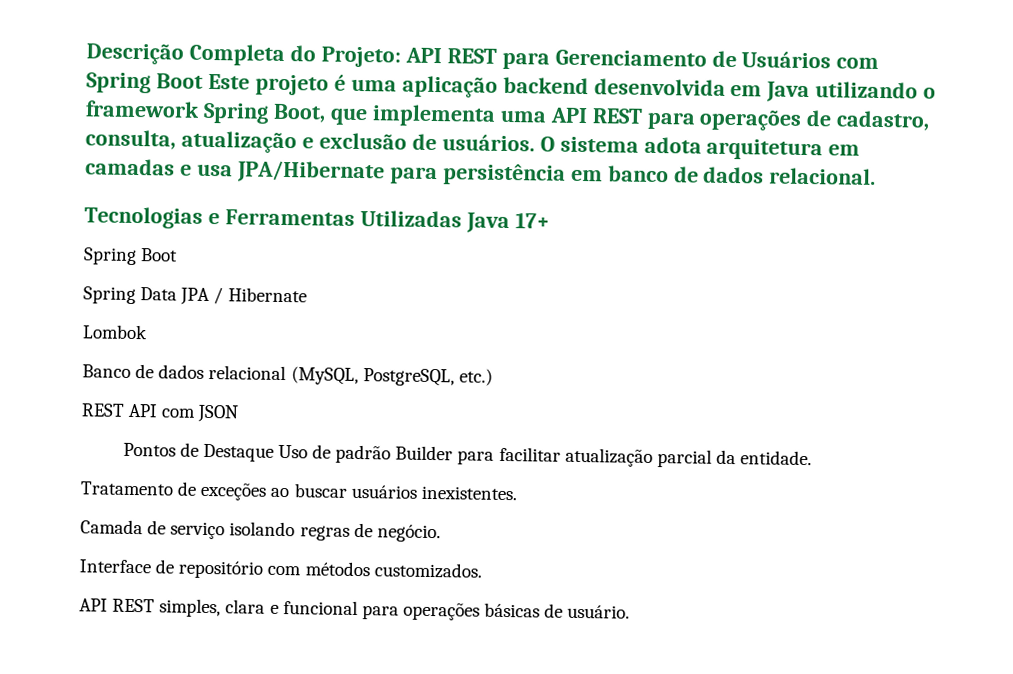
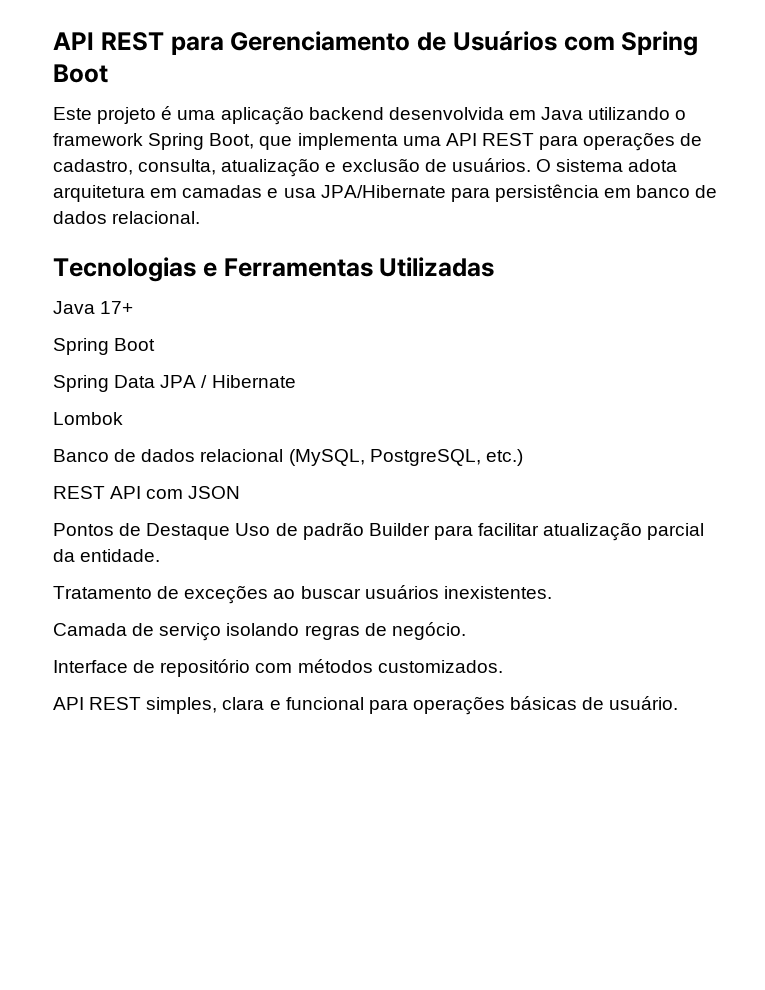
[86,43,401,68] Descrição Completa do Projeto: -> (53, 41) none
(203, 81) none -> (108, 73) //
(462, 219) none -> (495, 267) //

